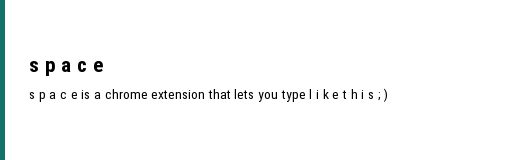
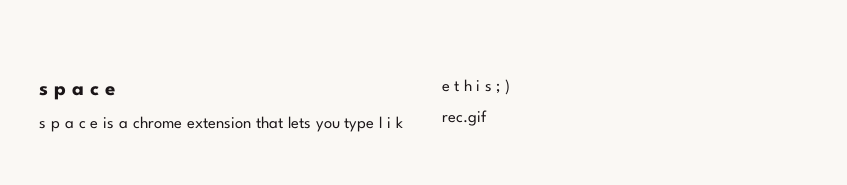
(389, 95) none -> [442,110,487,126] // rec.gif

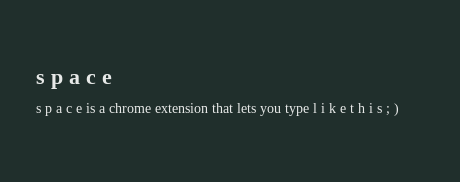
[442,110,487,126] // rec.gif -> (399, 109) none

